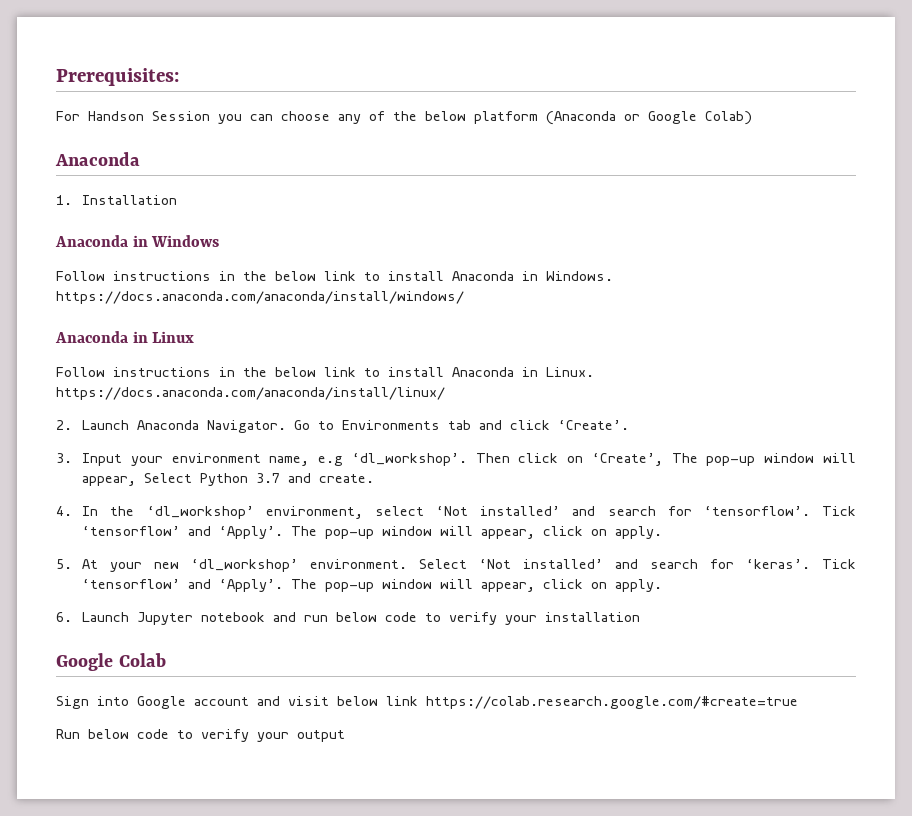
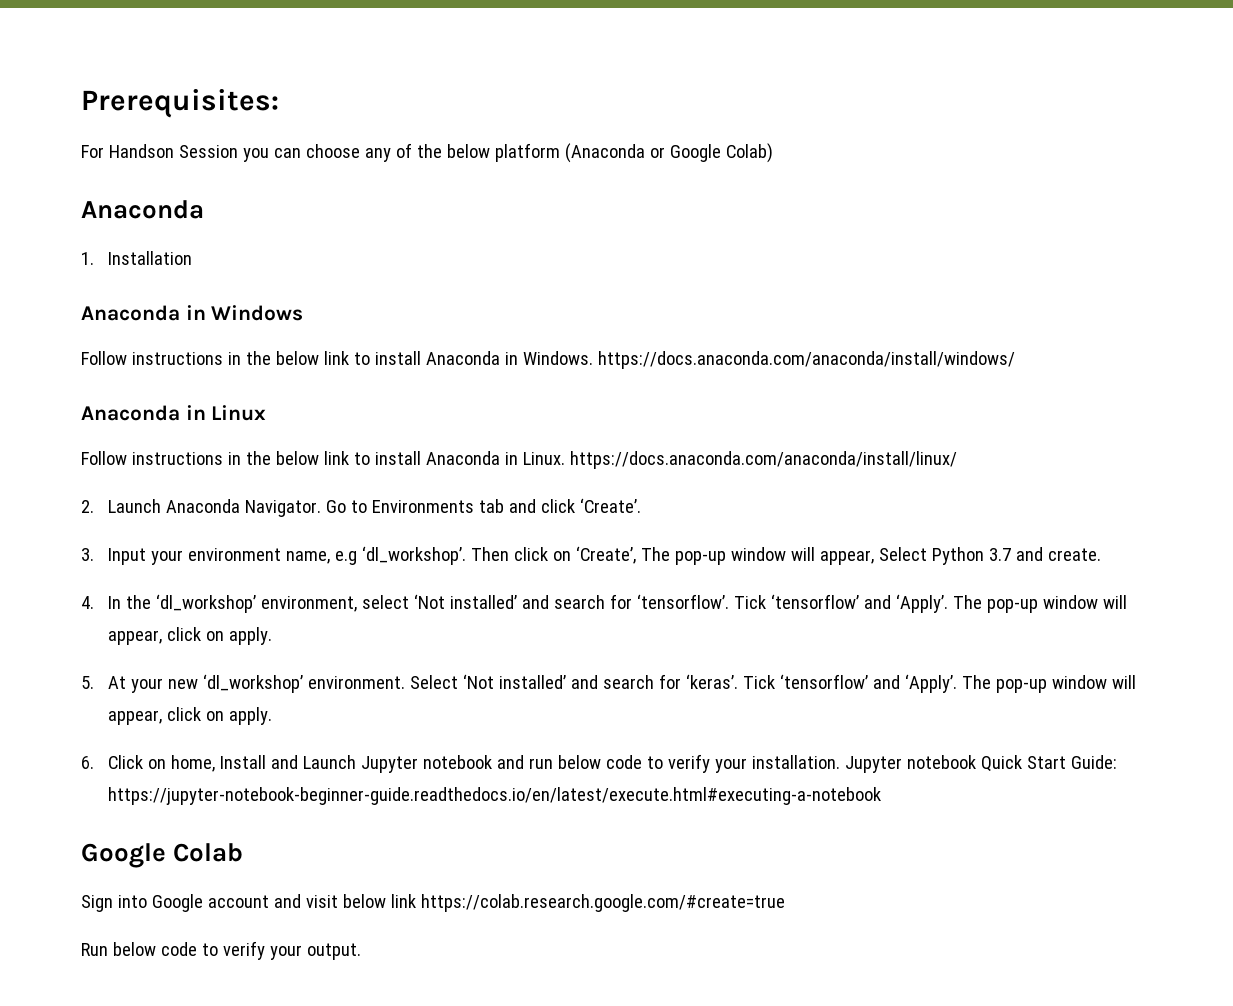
(72, 617) none -> [108,755,299,772] Click on home, Install and
[545,612,641,622] installation -> [752,755,1118,773] [108,787,882,805] installation. Jupyter notebook Quick Start Guide: https://jupyter-notebook-beginner-guide.readthedocs.io/en/latest/execute.html#executing-a-notebook
[297,730,345,742] output -> [306,943,361,960] output.

